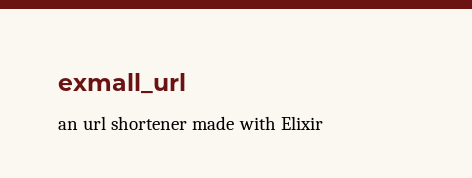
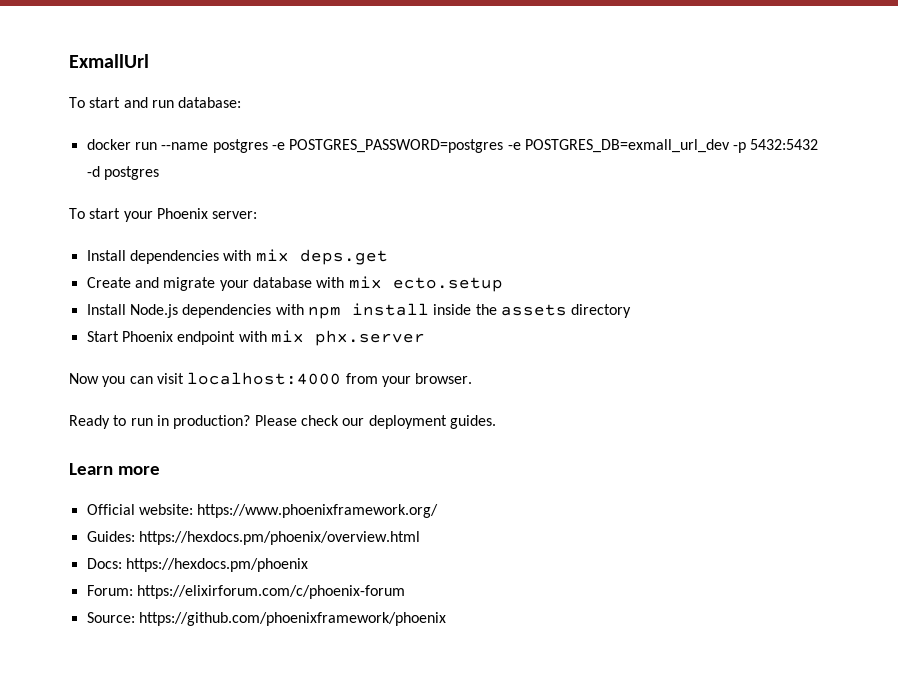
[58,73,186,94] [58,116,323,130] exmall_url // an url shortener made with Elixir -> [69,54,149,68] [69,97,242,108] [86,139,819,153] [86,166,159,180] [69,208,258,222] [86,249,388,265] [86,276,503,292] [86,303,632,319] [86,330,425,346] [69,372,473,387] [69,415,496,429] [69,463,160,475] [86,504,439,518] [86,531,420,545] [86,558,308,572] [86,585,405,599] [86,612,446,626] ExmallUrl // To start and run database: // docker run --name postgres -e POSTGRES_PASSWORD=postgres -e POSTGRES_DB=exmall_url_dev -p 5432:5432 -d postgres // To start your Phoenix server: // Install dependencies with mix deps.get // Create and migrate your database with mix ecto.setup // Install Node.js dependencies with npm install inside the assets directory // Start Phoenix endpoint with mix phx.server // Now you can visit localhost:4000 from your browser. // Ready to run in production? Please check our deployment guides. // Learn more // Official website: https://www.phoenixframework.org/ // Guides: https://hexdocs.pm/phoenix/overview.html // Docs: https://hexdocs.pm/phoenix // Forum: https://elixirforum.com/c/phoenix-forum // Source: https://github.com/phoenixframework/phoenix

